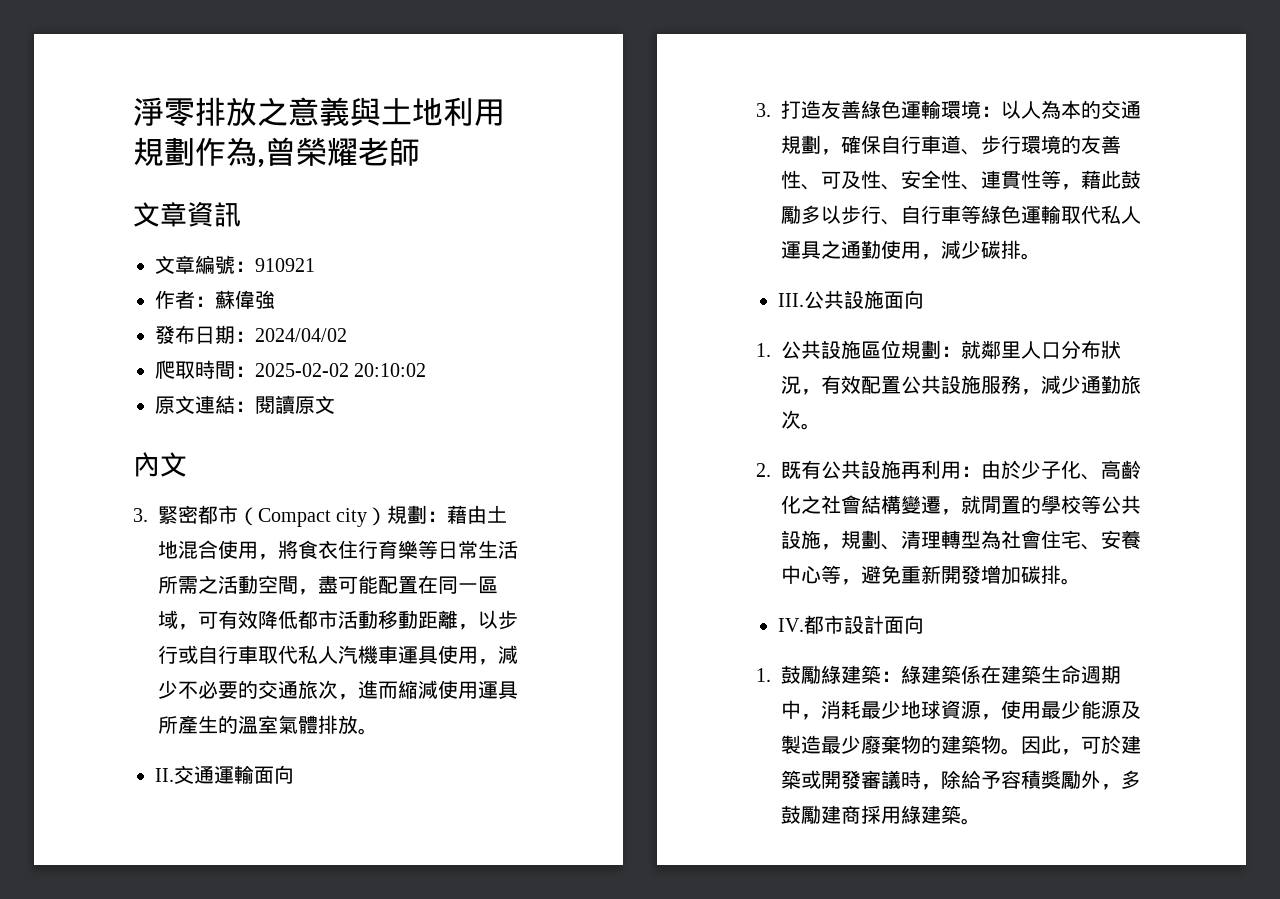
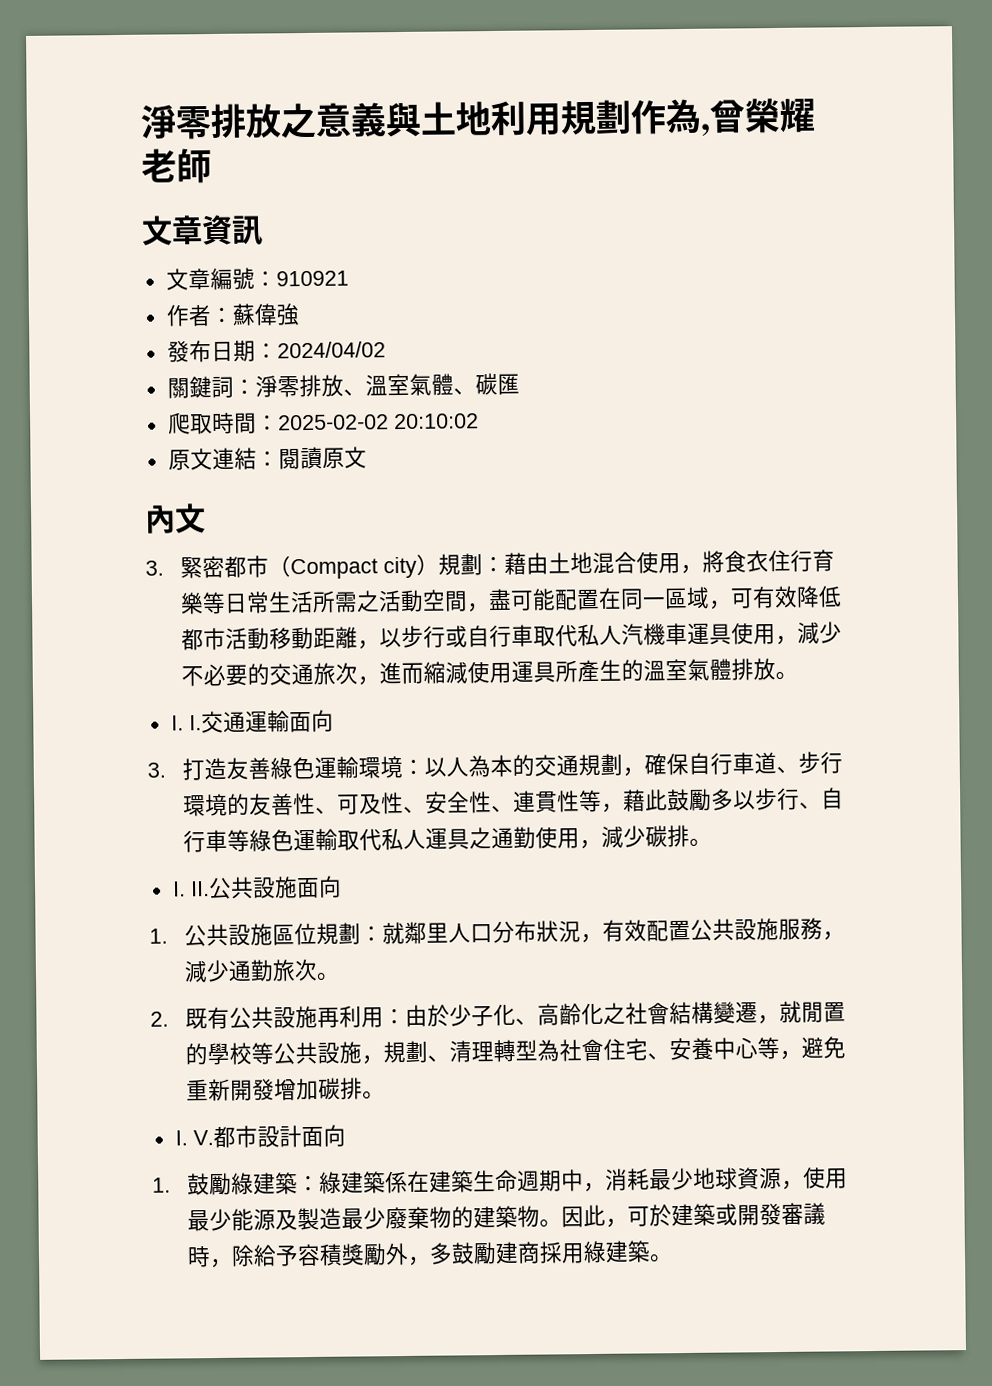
(347, 335) none -> [166,372,520,399] // 關鍵詞：淨零排放、溫室氣體、碳匯
[155,768,174,782] II. -> [170,715,202,731] I. I.
[778,293,804,307] III. -> [171,881,210,897] I. II.
[778,618,804,632] IV. -> [174,1130,214,1146] I. V.

